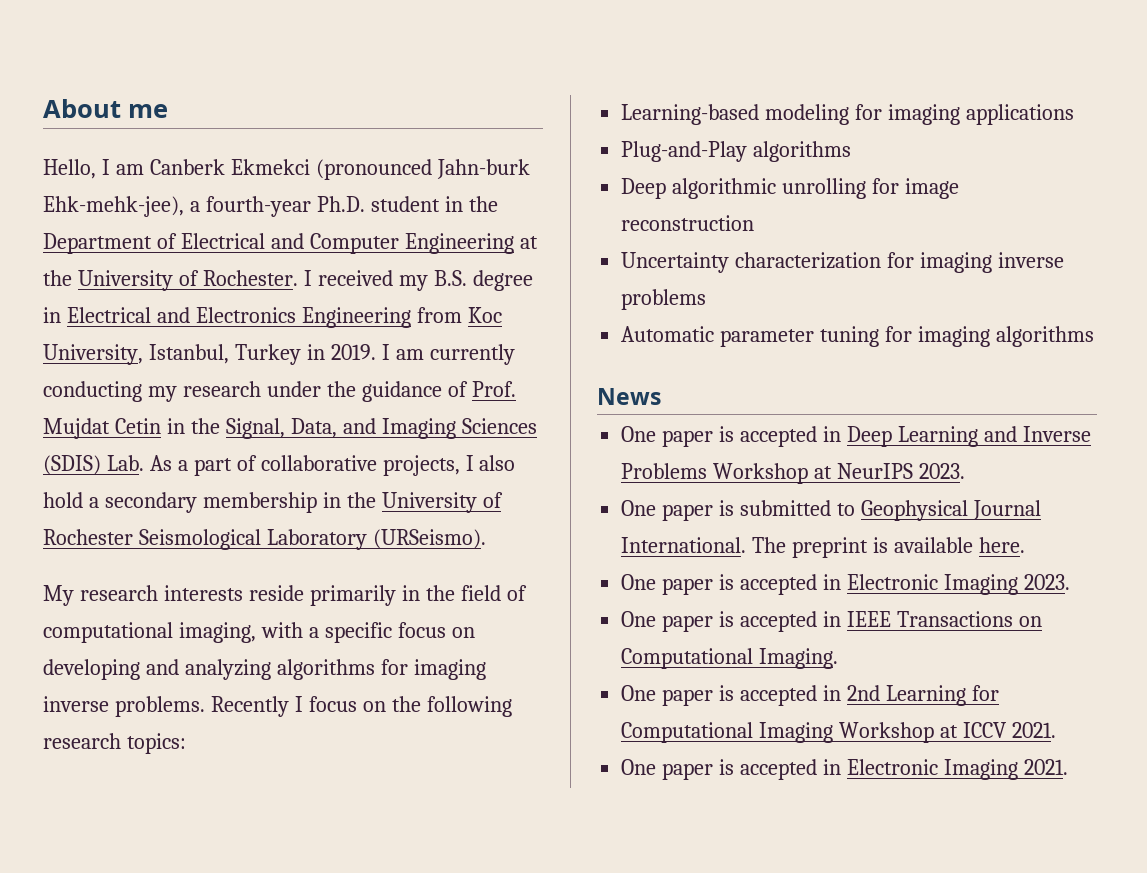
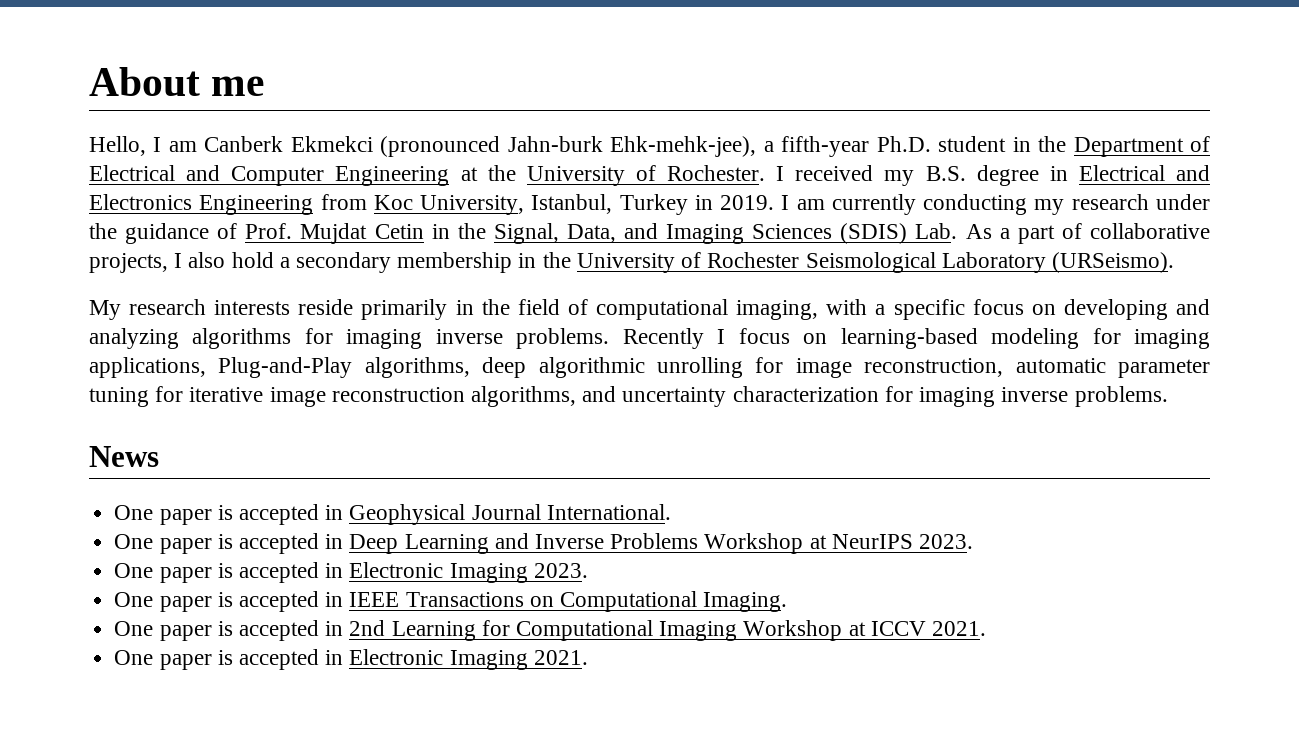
[205,196,311,217] fourth-year -> [781,136,870,157] fifth-year
[391,696,512,717] [43,733,186,754] [621,104,1074,125] [621,141,852,162] [621,178,959,199] [621,215,755,231] [621,252,1064,273] [621,289,707,310] [621,326,1094,347] [597,388,661,405] the following research topics: // Learning-based modeling for imaging applications // Plug-and-Play algorithms // Deep algorithmic unrolling for image reconstruction // Uncertainty characterization for imaging inverse problems // Automatic parameter tuning for imaging algorithms // News -> [840,328,1210,349] [89,357,1210,378] [89,386,1168,407] [89,446,159,467] [114,504,671,525] learning-based modeling for imaging applications, Plug-and-Play algorithms, deep algorithmic unrolling for image reconstruction, automatic parameter tuning for iterative image reconstruction algorithms, and uncertainty characterization for imaging inverse problems. // News // One paper is accepted in Geophysical Journal International.
[621,500,1041,521] [621,537,1025,558] // One paper is submitted to Geophysical Journal International. The preprint is available here. -> (974, 541) none

